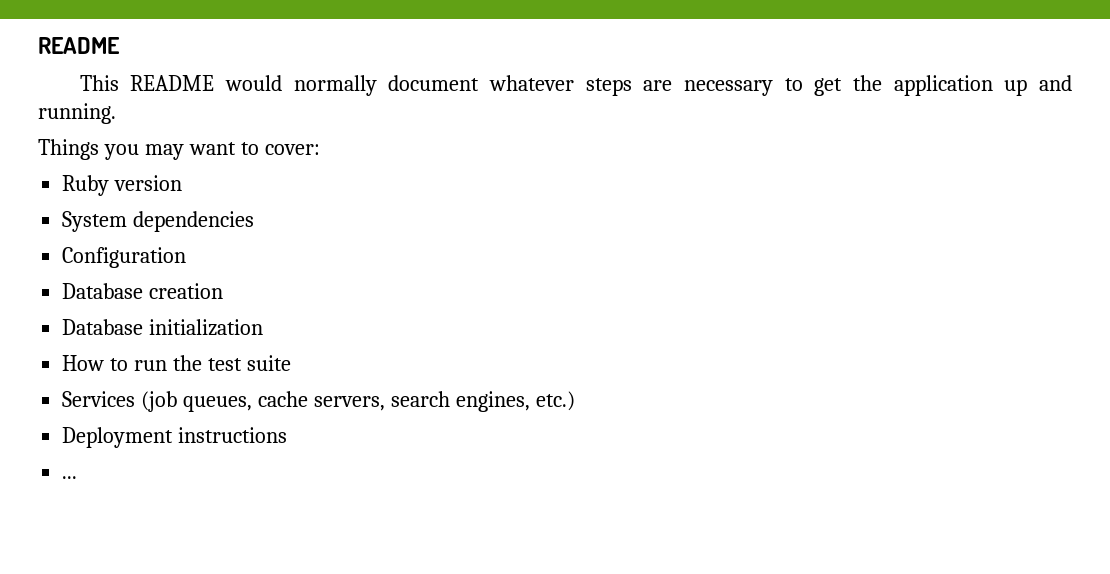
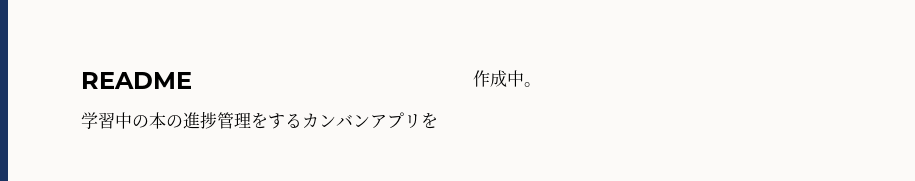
[79,75,1073,96] [38,103,116,124] [38,139,320,160] [62,175,183,196] [62,211,255,232] [62,247,187,268] [62,283,224,299] [62,319,264,336] [62,355,291,371] [62,391,575,412] [62,427,288,448] [62,476,78,479] This README would normally document whatever steps are necessary to get the application up and running. // Things you may want to cover: // Ruby version // System dependencies // Configuration // Database creation // Database initialization // How to run the test suite // Services (job queues, cache servers, search engines, etc.) // Deployment instructions // ... -> [81,111,438,129] [473,70,541,87] 学習中の本の進捗管理をするカンバンアプリを作成中。

